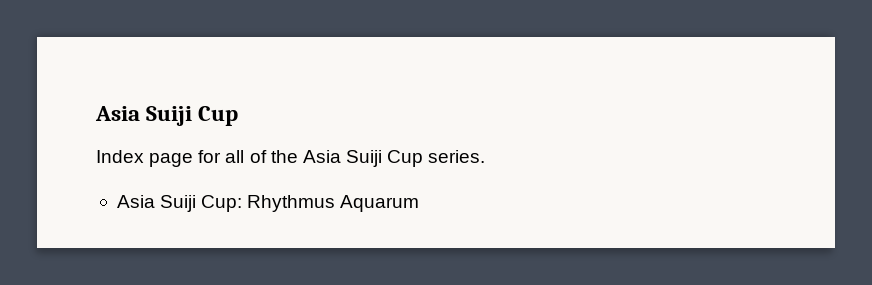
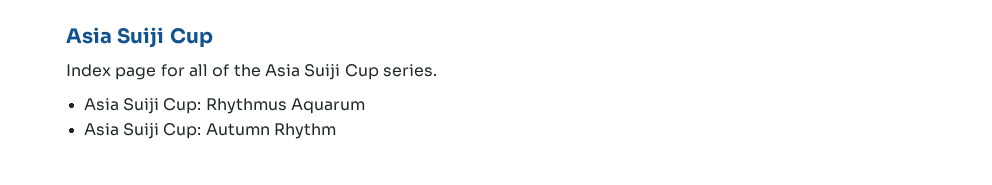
(420, 203) none -> [83,123,336,139] // Asia Suiji Cup: Autumn Rhythm

